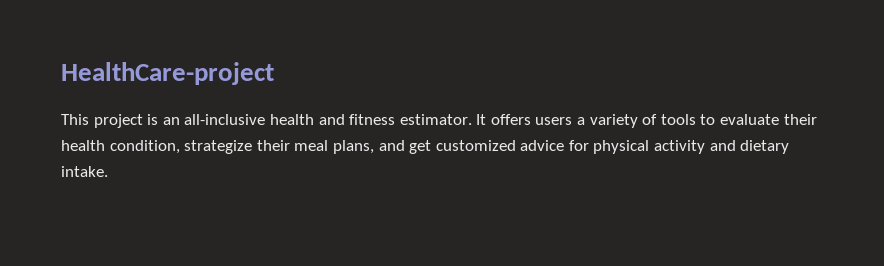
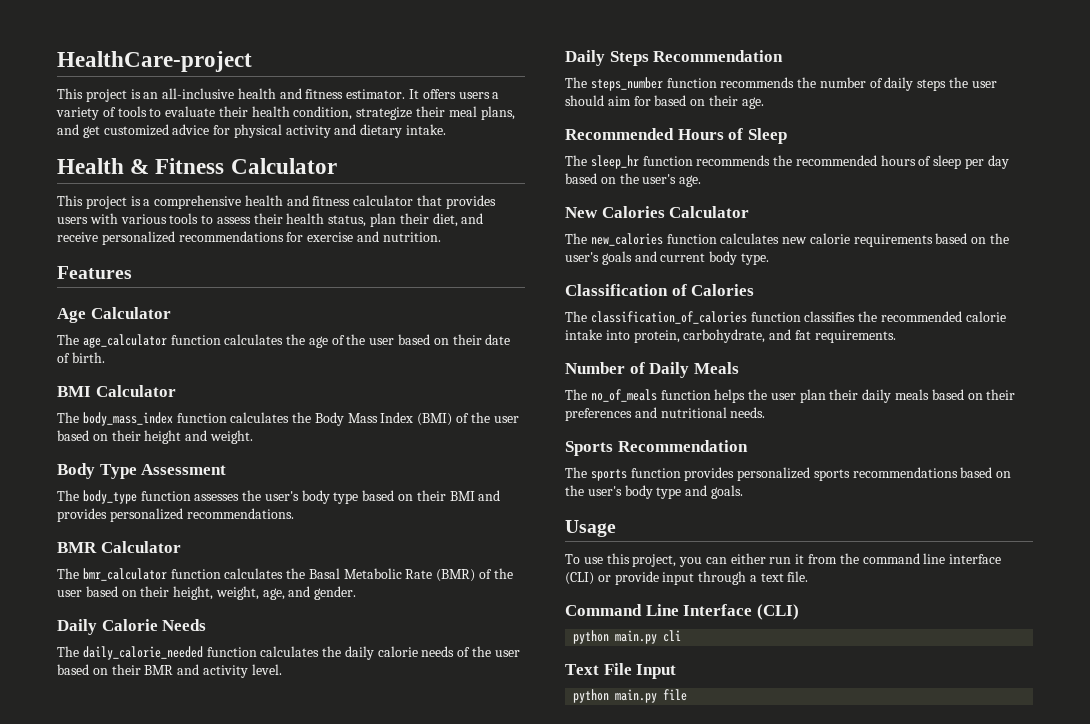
(108, 171) none -> [57,158,337,174] [57,195,496,209] [57,213,484,227] [57,231,441,245] [57,266,132,279] [57,307,171,323] [57,334,511,348] [57,352,105,363] [57,385,176,397] [57,412,519,426] [57,430,253,444] [57,463,227,479] [57,490,501,504] [57,508,294,522] [57,541,181,553] [57,568,513,582] [57,586,357,600] [57,619,207,635] [57,646,520,660] [57,664,282,678] [565,50,784,66] [565,77,997,91] [565,95,764,109] [565,128,787,144] [565,155,1009,169] [565,173,702,187] [565,206,750,218] [565,233,1010,247] [565,251,769,265] [565,284,755,296] [565,311,1006,324] [565,329,896,343] [565,362,739,378] [565,389,1016,403] [565,407,766,421] [565,440,748,456] [565,467,1012,481] [565,485,743,499] [565,520,616,537] [565,553,1002,567] [565,571,809,585] [565,604,799,620] [573,630,682,644] [565,663,677,679] [573,689,688,703] // Health & Fitness Calculator // This project is a comprehensive health and fitness calculator that provides users with various tools to assess their health status, plan their diet, and receive personalized recommendations for exercise and nutrition. // Features // Age Calculator // The age_calculator function calculates the age of the user based on their date of birth. // BMI Calculator // The body_mass_index function calculates the Body Mass Index (BMI) of the user based on their height and weight. // Body Type Assessment // The body_type function assesses the user's body type based on their BMI and provides personalized recommendations. // BMR Calculator // The bmr_calculator function calculates the Basal Metabolic Rate (BMR) of the user based on their height, weight, age, and gender. // Daily Calorie Needs // The daily_calorie_needed function calculates the daily calorie needs of the user based on their BMR and activity level. // Daily Steps Recommendation // The steps_number function recommends the number of daily steps the user should aim for based on their age. // Recommended Hours of Sleep // The sleep_hr function recommends the recommended hours of sleep per day based on the user's age. // New Calories Calculator // The new_calories function calculates new calorie requirements based on the user's goals and current body type. // Classification of Calories // The classification_of_calories function classifies the recommended calorie intake into protein, carbohydrate, and fat requirements. // Number of Daily Meals // The no_of_meals function helps the user plan their daily meals based on their preferences and nutritional needs. // Sports Recommendation // The sports function provides personalized sports recommendations based on the user's body type and goals. // Usage // To use this project, you can either run it from the command line interface (CLI) or provide input through a text file. // Command Line Interface (CLI) // python main.py cli // Text File Input // python main.py file

